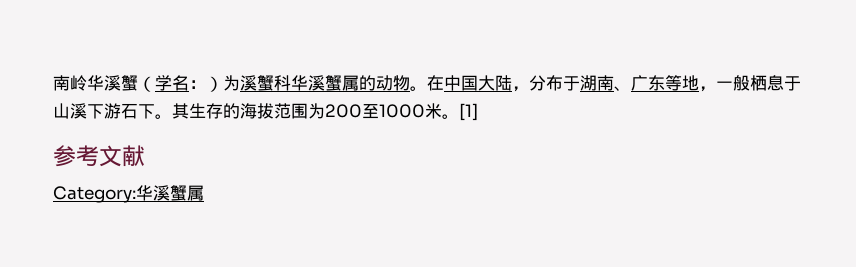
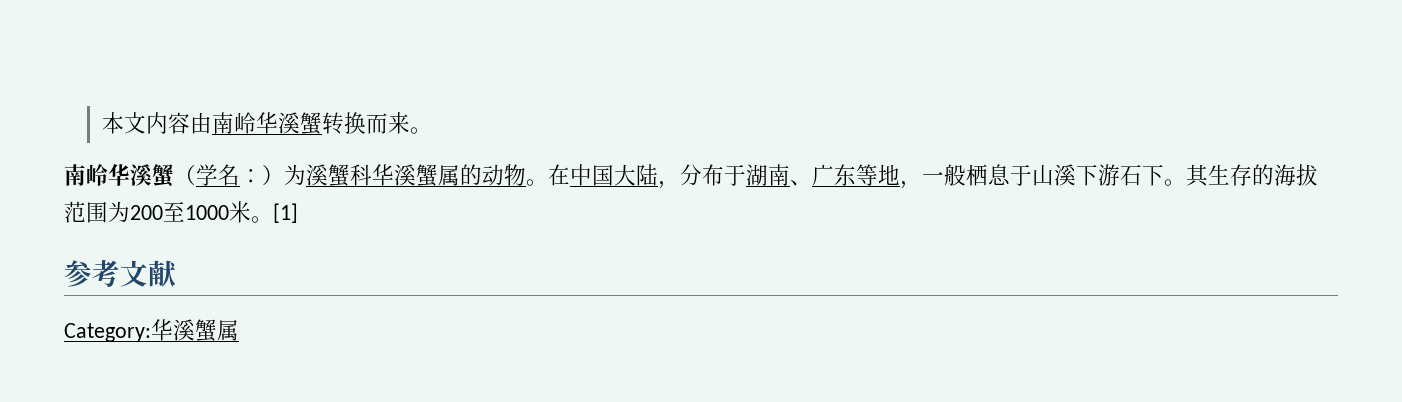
(53, 83) none -> [101,112,432,135] 本文内容由南岭华溪蟹转换而来。 //

